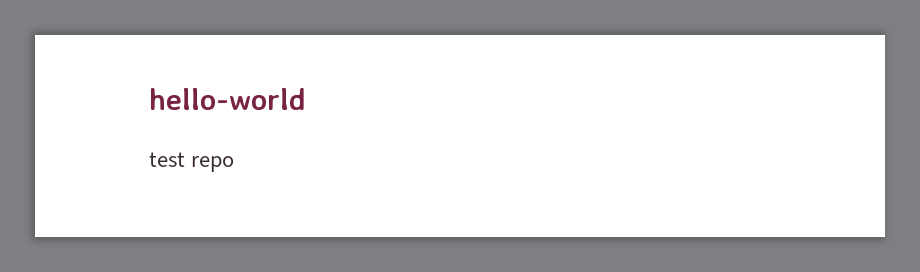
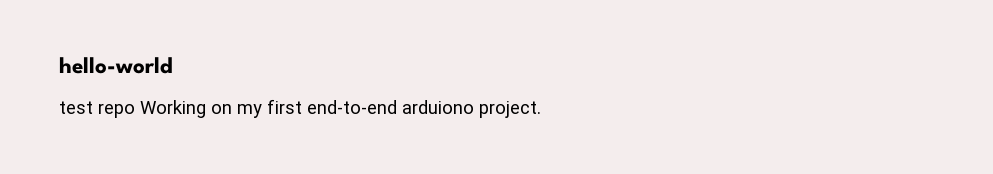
(235, 164) none -> [140,99,541,118] Working on my first end-to-end arduiono project.

